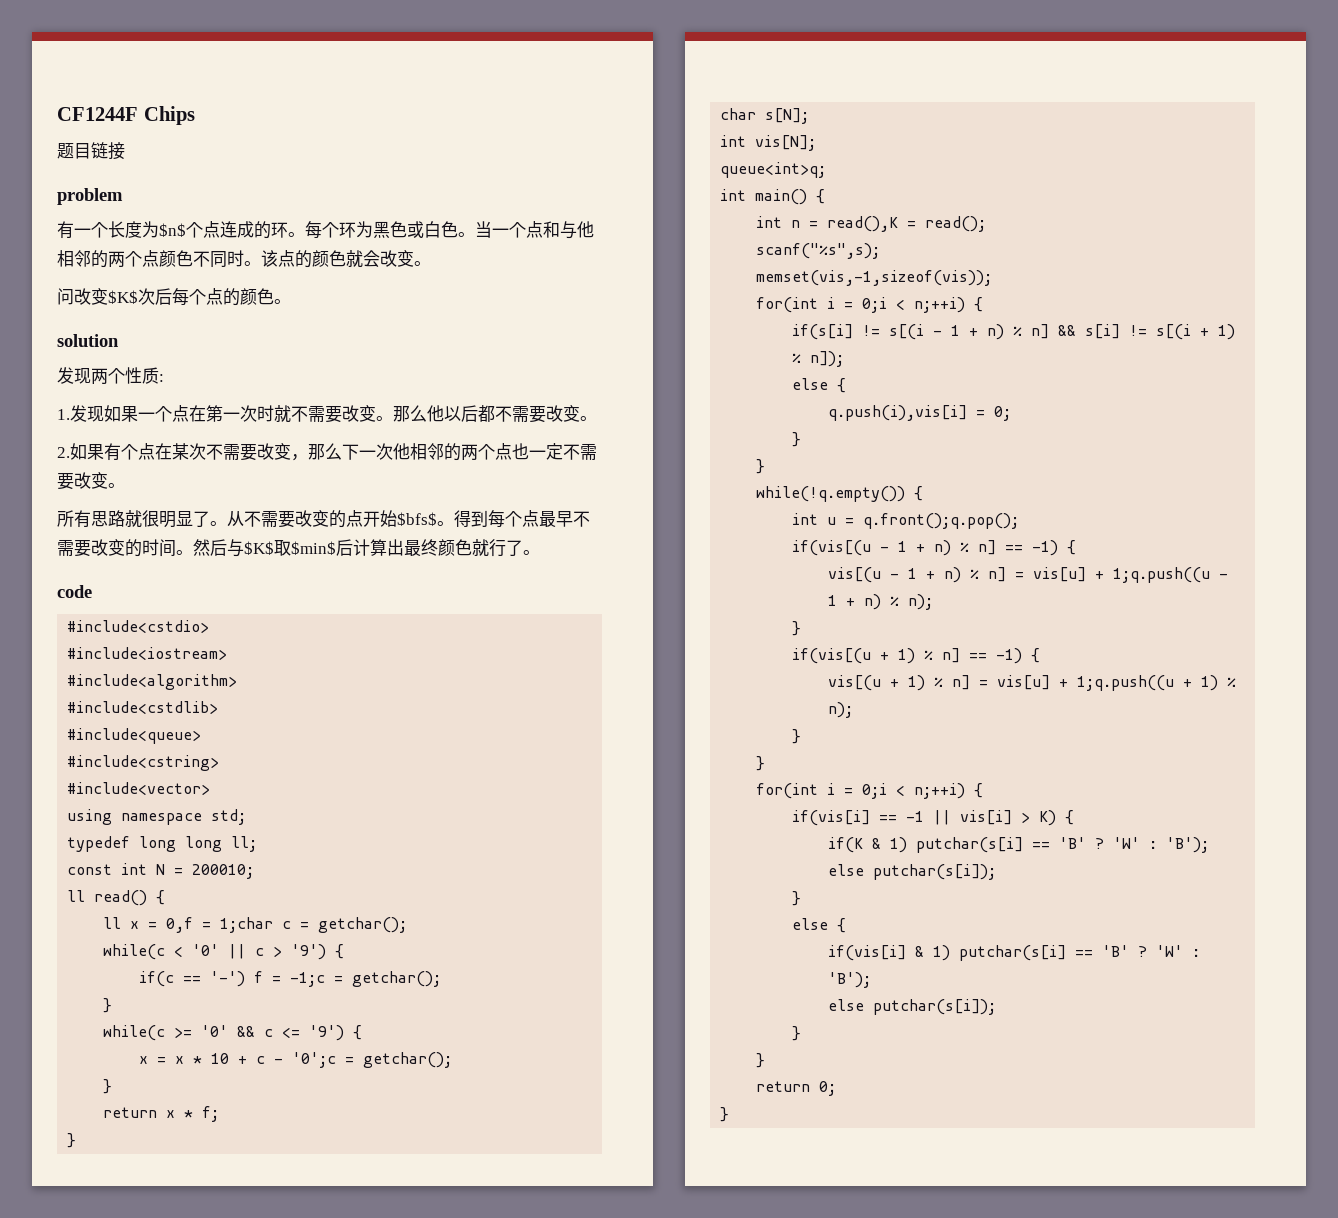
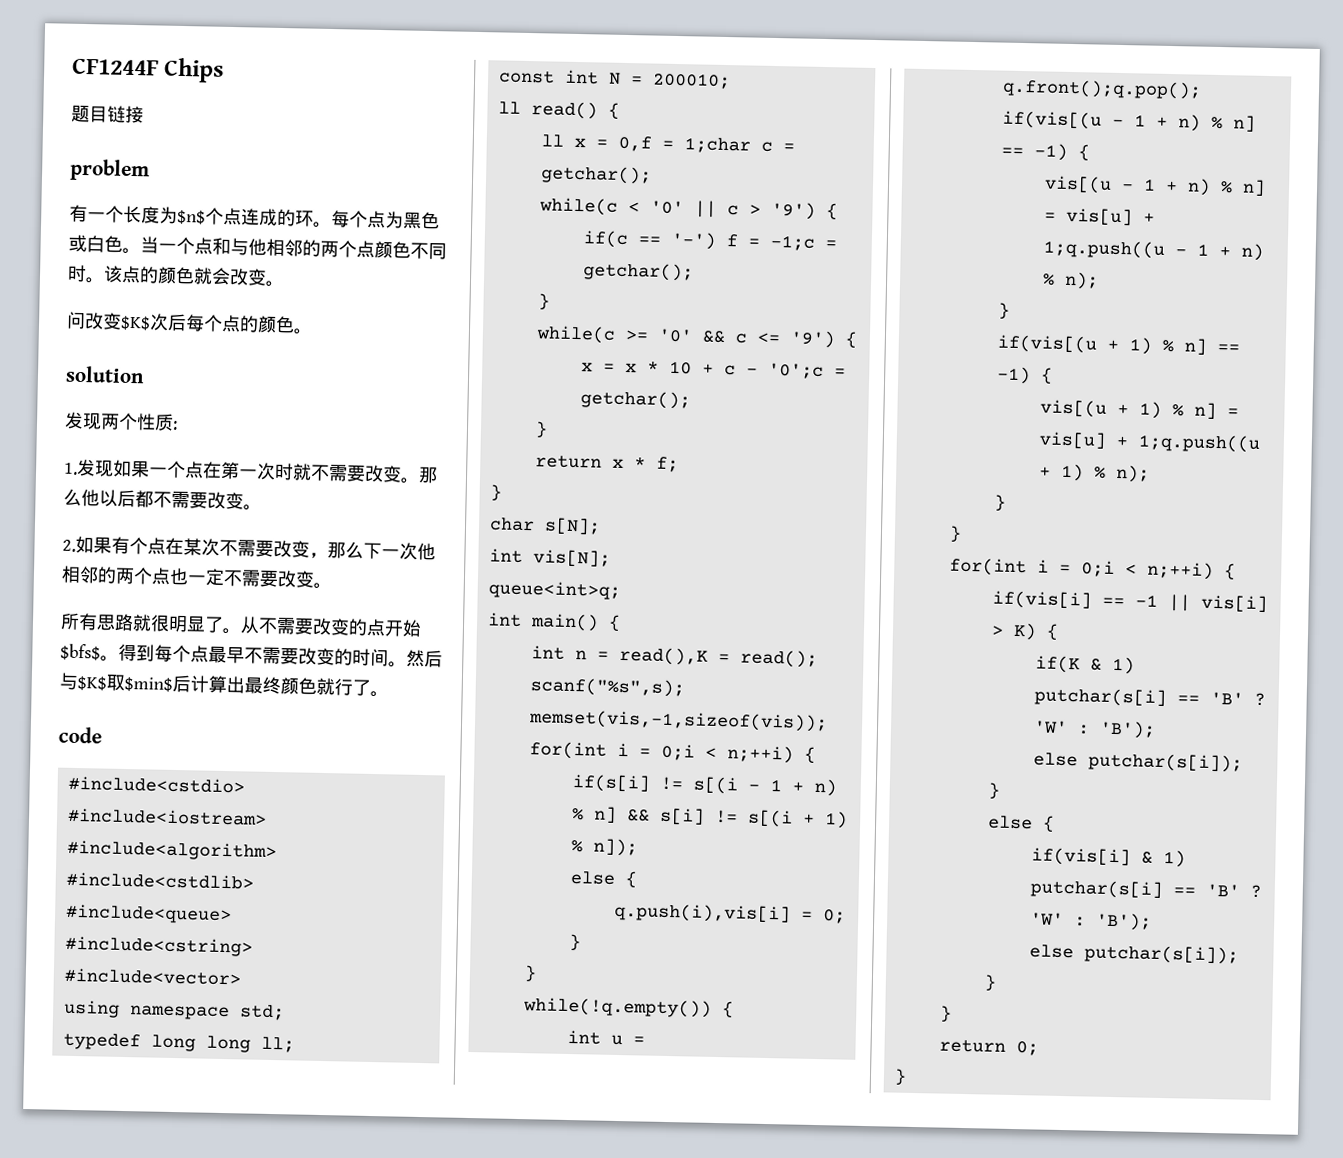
[339,222,356,238] 环 -> [367,210,386,229] 点

